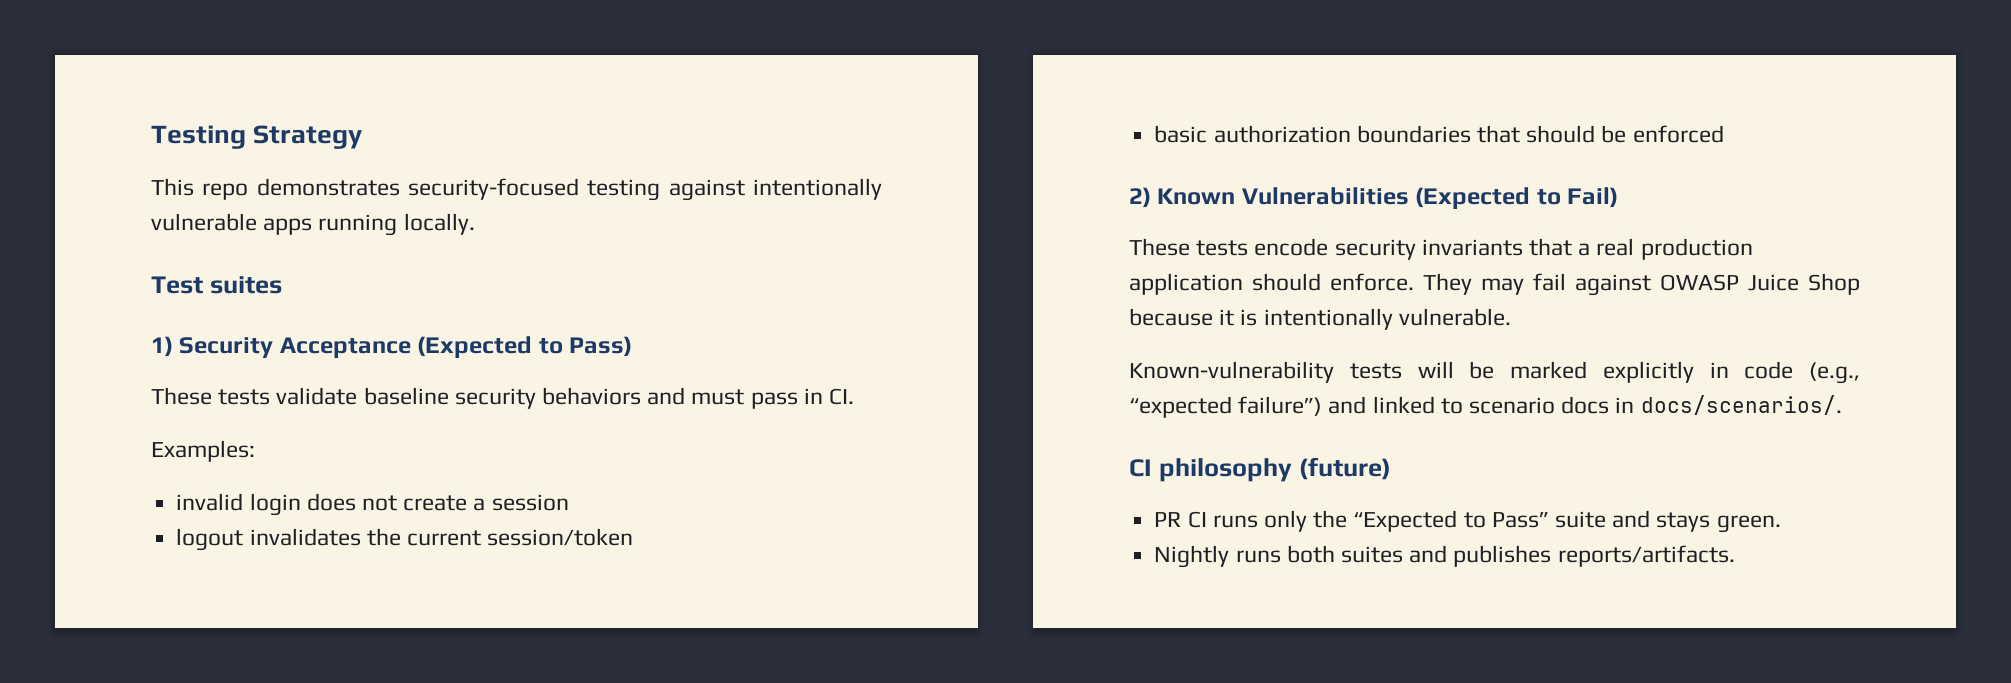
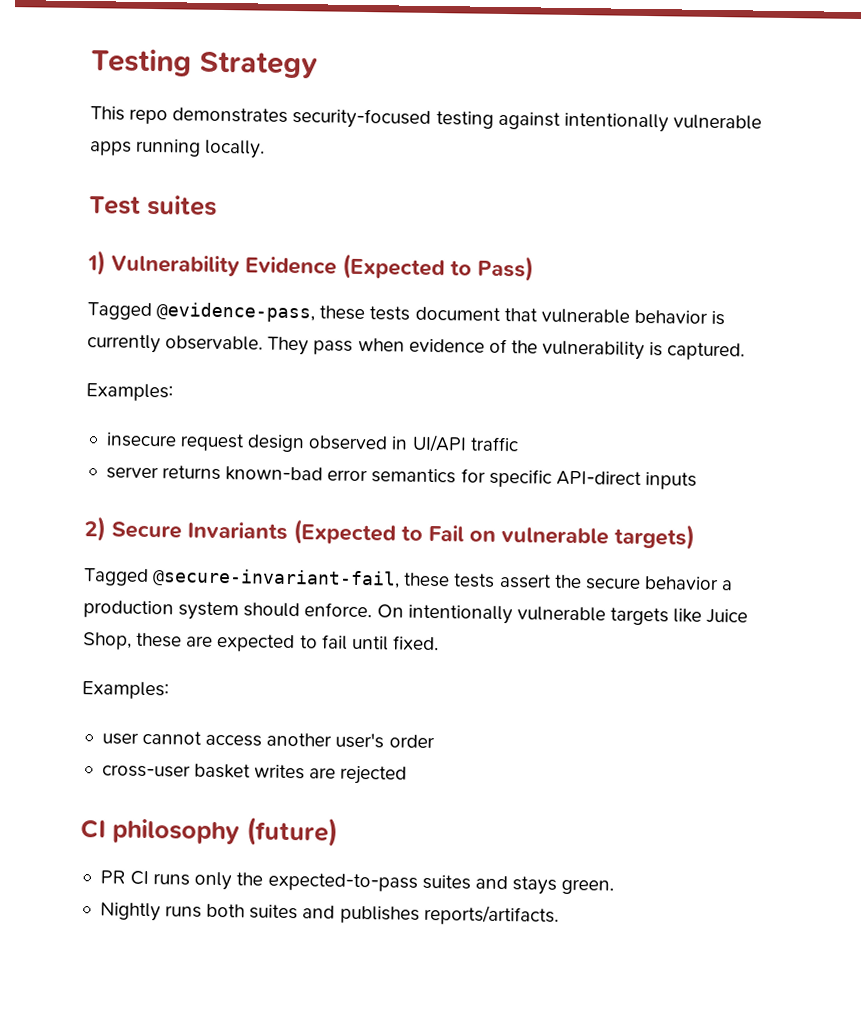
[179,337,411,358] Security Acceptance -> [111,254,337,277] Vulnerability Evidence
[151,387,855,409] [151,440,255,462] [176,493,569,516] [176,528,634,551] [1154,125,1724,143] [1129,187,1619,209] [1129,238,1753,260] [1129,273,1860,296] [1129,308,1511,330] [1129,361,1860,384] [1129,395,1842,418] These tests validate baseline security behaviors and must pass in CI. // Examples: // invalid login does not create a session // logout invalidates the current session/token // basic authorization boundaries that should be enforced // 2) Known Vulnerabilities (Expected to Fail) // These tests encode security invariants that a real production application should enforce. They may fail against OWASP Juice Shop because it is intentionally vulnerable. // Known-vulnerability tests will be marked explicitly in code (e.g., “expected failure”) and linked to scenario docs in docs/scenarios/. -> [87,302,726,326] [87,334,746,361] [86,383,173,402] [105,432,519,453] [105,465,697,490] [84,516,695,550] [83,568,734,591] [83,600,749,626] [83,632,439,653] [82,681,169,700] [101,730,435,749] [101,763,408,785] Tagged @evidence-pass, these tests document that vulnerable behavior is currently observable. They pass when evidence of the vulnerability is captured. // Examples: // insecure request design observed in UI/API traffic // server returns known-bad error semantics for specific API-direct inputs // 2) Secure Invariants (Expected to Fail on vulnerable targets) // Tagged @secure-invariant-fail, these tests assert the secure behavior a production system should enforce. On intentionally vulnerable targets like Juice Shop, these are expected to fail until fixed. // Examples: // user cannot access another user's order // cross-user basket writes are rejected
[1353,510,1606,532] “Expected to Pass” suite -> [267,872,471,892] expected-to-pass suites

